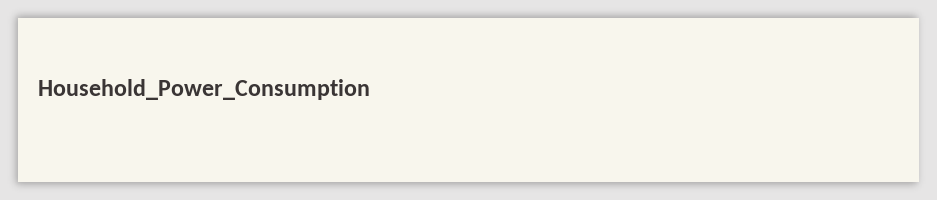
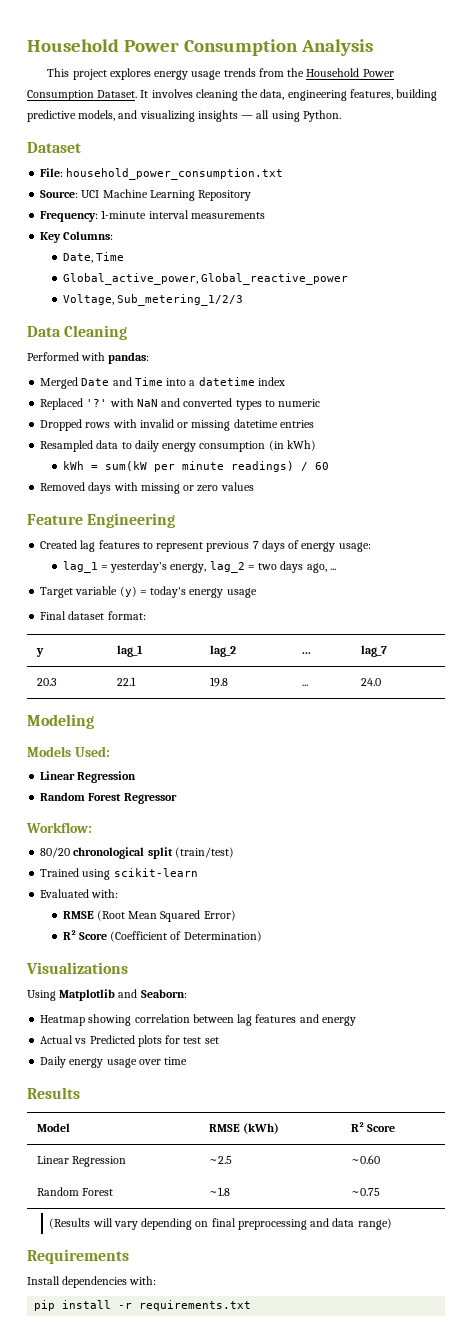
[38,79,370,100] Household_Power_Consumption -> [27,39,373,56] [47,68,394,80] [27,89,438,101] [27,110,341,122] [27,142,81,153] [40,168,284,180] [40,189,252,201] [40,210,265,222] [40,231,114,243] [62,252,124,263] [62,273,348,285] [62,294,243,306] [27,325,128,340] [27,352,150,364] [40,377,285,389] [40,398,321,410] [40,419,314,431] [40,440,316,452] [62,461,329,472] [40,482,254,494] [27,513,176,528] [40,540,371,552] [62,561,336,573] [40,586,257,598] [40,611,146,620] [35,648,44,657] [116,645,143,657] [209,645,236,657] [301,652,311,654] [360,645,387,657] [36,678,57,686] [116,677,136,686] [209,677,228,687] [301,684,308,686] [360,678,381,686] [27,714,94,729] [27,746,110,757] [40,771,137,783] [40,792,177,804] [26,822,92,833] [40,847,234,859] [40,868,198,880] [40,889,119,898] [62,910,236,922] [62,930,262,942] [26,962,128,974] [27,989,187,1001] [40,1014,356,1026] [40,1035,219,1047] [40,1056,188,1068] [27,1087,80,1099] [36,1123,70,1132] [208,1123,279,1134] [350,1122,395,1132] [36,1156,126,1167] [208,1156,232,1164] [350,1155,380,1164] [36,1187,113,1196] [208,1187,230,1196] [350,1188,380,1196] [49,1218,392,1230] [27,1249,129,1264] [27,1276,157,1288] [34,1300,252,1311] Household Power Consumption Analysis // This project explores energy usage trends from the Household Power Consumption Dataset. It involves cleaning the data, engineering features, building predictive models, and visualizing insights — all using Python. // Dataset // File: household_power_consumption.txt // Source: UCI Machine Learning Repository // Frequency: 1-minute interval measurements // Key Columns: // Date, Time // Global_active_power, Global_reactive_power // Voltage, Sub_metering_1/2/3 // Data Cleaning // Performed with pandas: // Merged Date and Time into a datetime index // Replaced '?' with NaN and converted types to numeric // Dropped rows with invalid or missing datetime entries // Resampled data to daily energy consumption (in kWh) // kWh = sum(kW per minute readings) / 60 // Removed days with missing or zero values // Feature Engineering // Created lag features to represent previous 7 days of energy usage: // lag_1 = yesterday’s energy, lag_2 = two days ago, ... // Target variable (y) = today's energy usage // Final dataset format: // y | lag_1 | lag_2 | ... | lag_7 // 20.3 | 22.1 | 19.8 | ... | 24.0 // Modeling // Models Used: // Linear Regression // Random Forest Regressor // Workflow: // 80/20 chronological split (train/test) // Trained using scikit-learn // Evaluated with: // RMSE (Root Mean Squared Error) // R² Score (Coefficient of Determination) // Visualizations // Using Matplotlib and Seaborn: // Heatmap showing correlation between lag features and energy // Actual vs Predicted plots for test set // Daily energy usage over time // Results // Model | RMSE (kWh) | R² Score // Linear Regression | ~2.5 | ~0.60 // Random Forest | ~1.8 | ~0.75 // (Results will vary depending on final preprocessing and data range) // Requirements // Install dependencies with: // pip install -r requirements.txt

